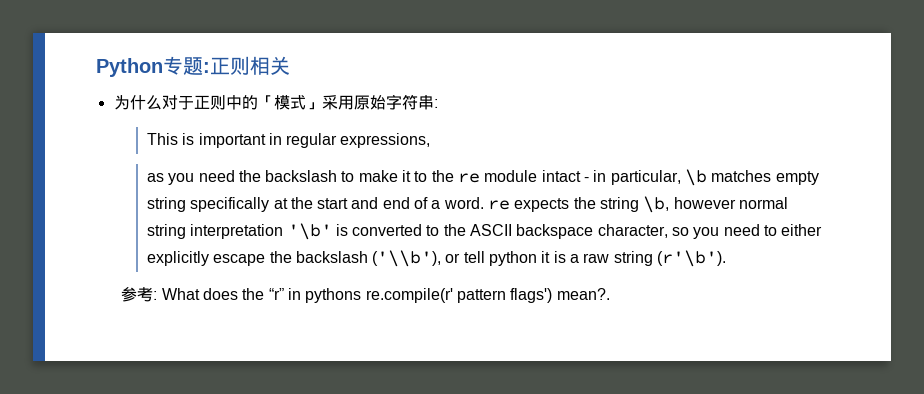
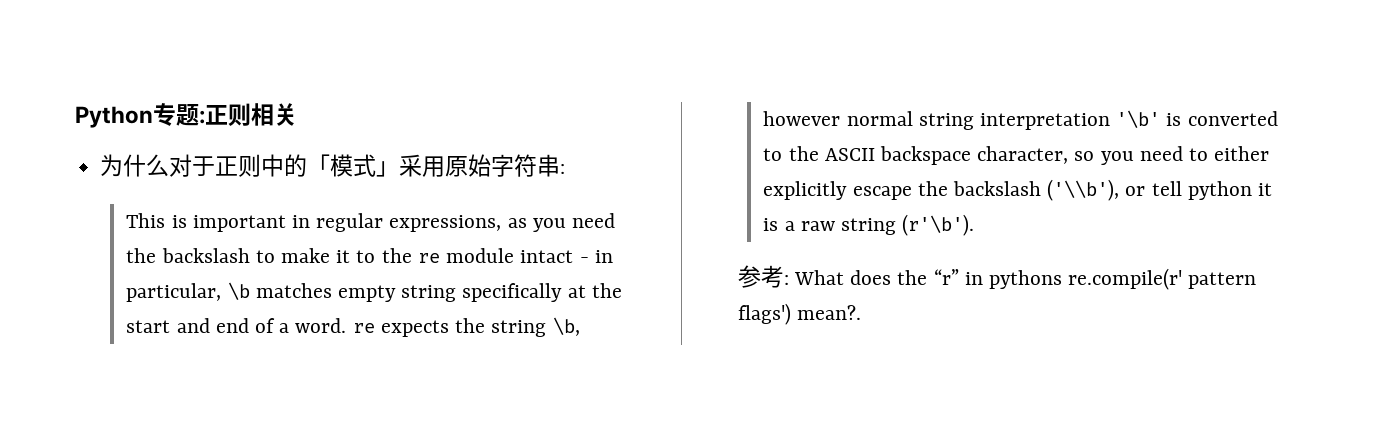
(431, 140) // -> (502, 223) none

